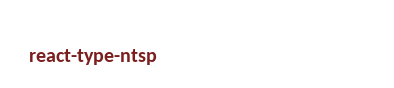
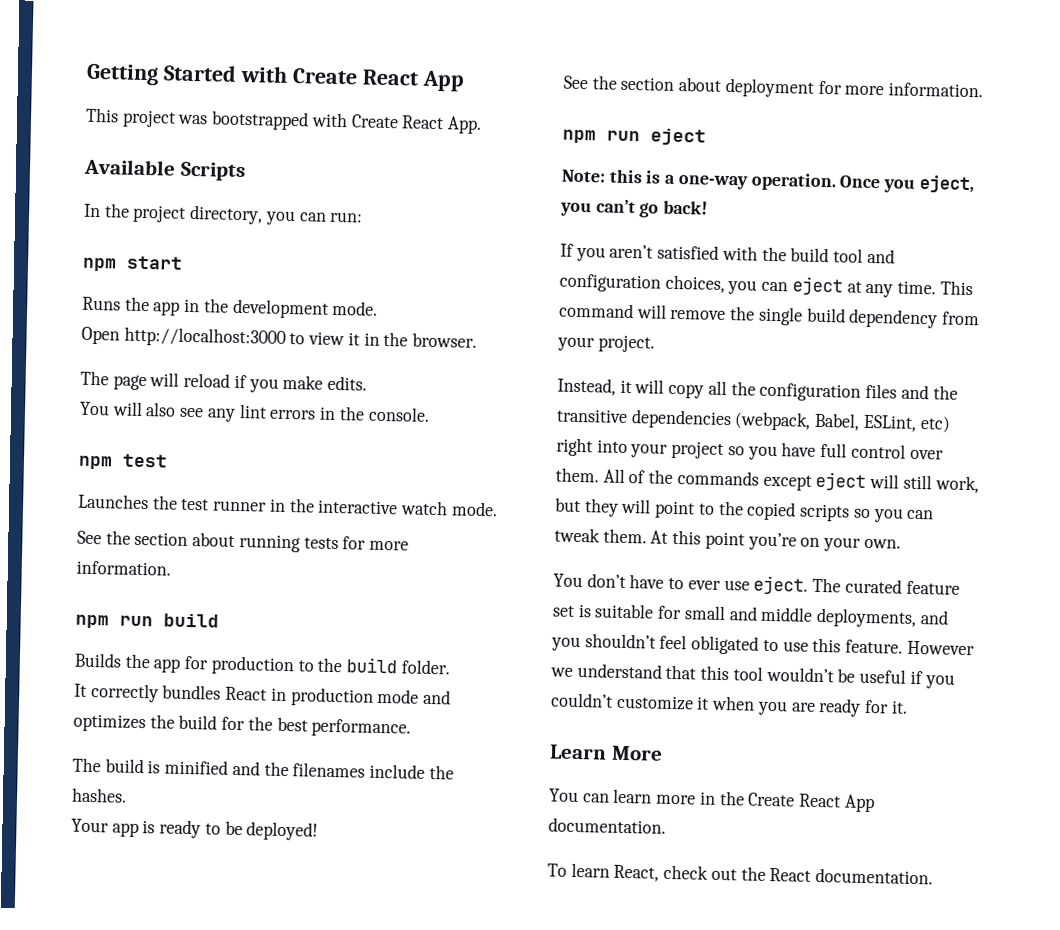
[29,49,157,65] react-type-ntsp -> [86,63,465,92] [85,107,483,134] [83,158,246,182] [84,203,364,226] [82,255,183,272] [82,296,379,319] [81,326,478,348] [80,370,368,393] [79,401,430,422] [78,453,168,470] [78,493,498,517] [77,530,410,553] [76,560,171,576] [75,613,219,629] [74,652,450,676] [74,682,452,707] [73,713,412,738] [72,757,454,780] [71,787,127,803] [71,818,319,841] [563,75,984,98] [562,128,706,146] [561,169,975,194] [560,199,709,218] [560,243,895,264] [559,273,973,298] [559,302,981,329] [557,334,655,353] [557,377,958,402] [556,408,951,433] [556,437,944,461] [555,467,979,494] [555,497,935,523] [554,527,901,552] [553,573,960,595] [552,603,949,628] [551,633,975,656] [550,663,955,689] [551,692,908,717] [549,744,663,761] [549,788,875,813] [548,817,666,834] [547,862,934,885] Getting Started with Create React App // This project was bootstrapped with Create React App. // Available Scripts // In the project directory, you can run: // npm start // Runs the app in the development mode. // Open http://localhost:3000 to view it in the browser. // The page will reload if you make edits. // You will also see any lint errors in the console. // npm test // Launches the test runner in the interactive watch mode. // See the section about running tests for more information. // npm run build // Builds the app for production to the build folder. // It correctly bundles React in production mode and optimizes the build for the best performance. // The build is minified and the filenames include the hashes. // Your app is ready to be deployed! // See the section about deployment for more information. // npm run eject // Note: this is a one-way operation. Once you eject, you can’t go back! // If you aren’t satisfied with the build tool and configuration choices, you can eject at any time. This command will remove the single build dependency from your project. // Instead, it will copy all the configuration files and the transitive dependencies (webpack, Babel, ESLint, etc) right into your project so you have full control over them. All of the commands except eject will still work, but they will point to the copied scripts so you can tweak them. At this point you’re on your own. // You don’t have to ever use eject. The curated feature set is suitable for small and middle deployments, and you shouldn’t feel obligated to use this feature. However we understand that this tool wouldn’t be useful if you couldn’t customize it when you are ready for it. // Learn More // You can learn more in the Create React App documentation. // To learn React, check out the React documentation.

